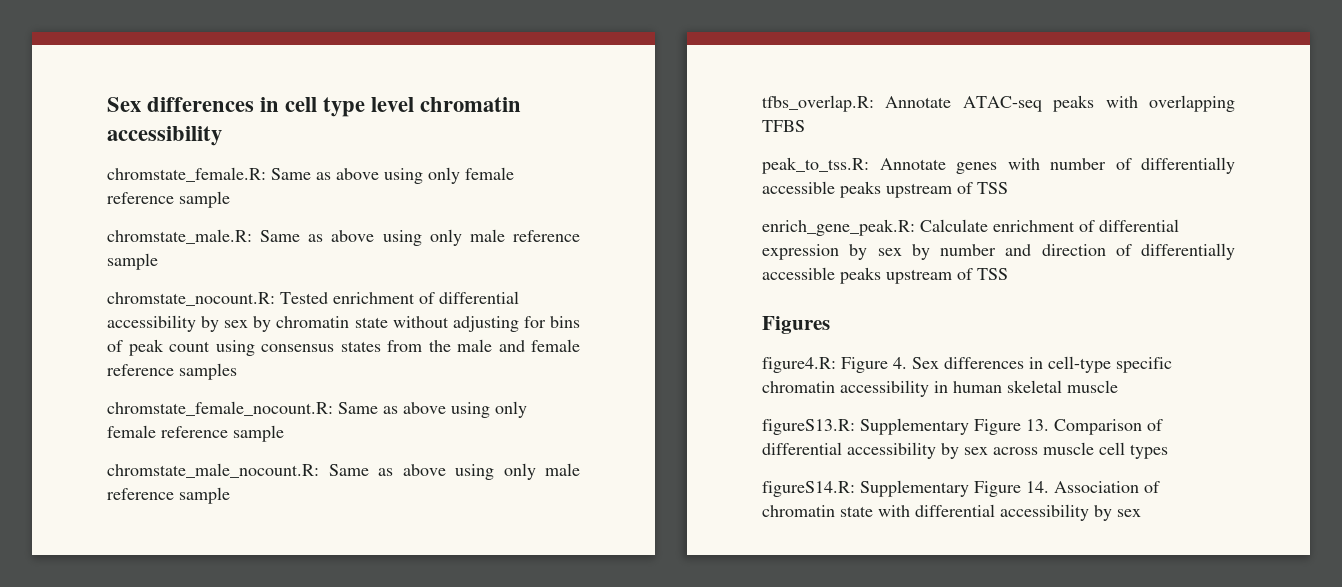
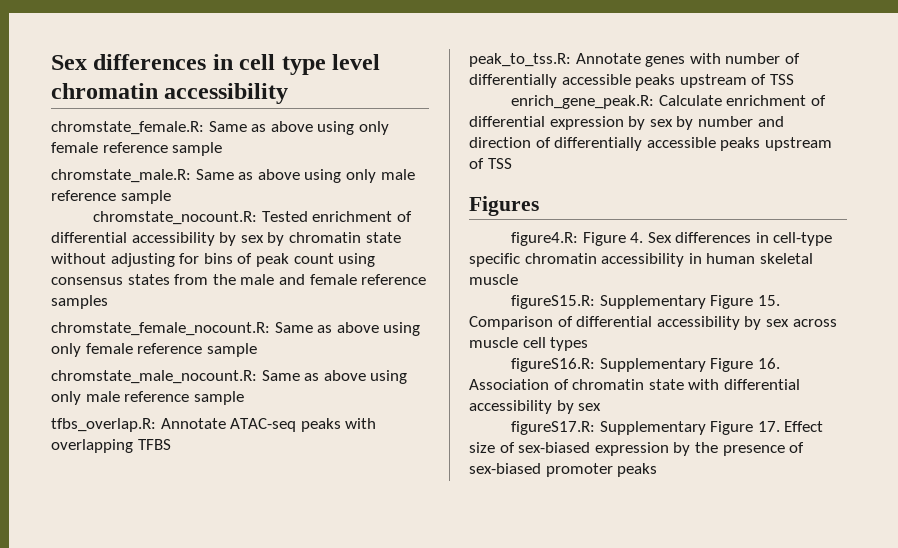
[762,418,1049,435] figureS13.R: Supplementary Figure 13. -> [510,295,780,309] figureS15.R: Supplementary Figure 15.
[762,480,1049,497] figureS14.R: Supplementary Figure 14. -> [510,358,780,372] figureS16.R: Supplementary Figure 16.
(1141, 513) none -> [510,421,824,435] [469,442,805,456] [469,463,658,477] // figureS17.R: Supplementary Figure 17. Effect size of sex-biased expression by the presence of sex-biased promoter peaks

